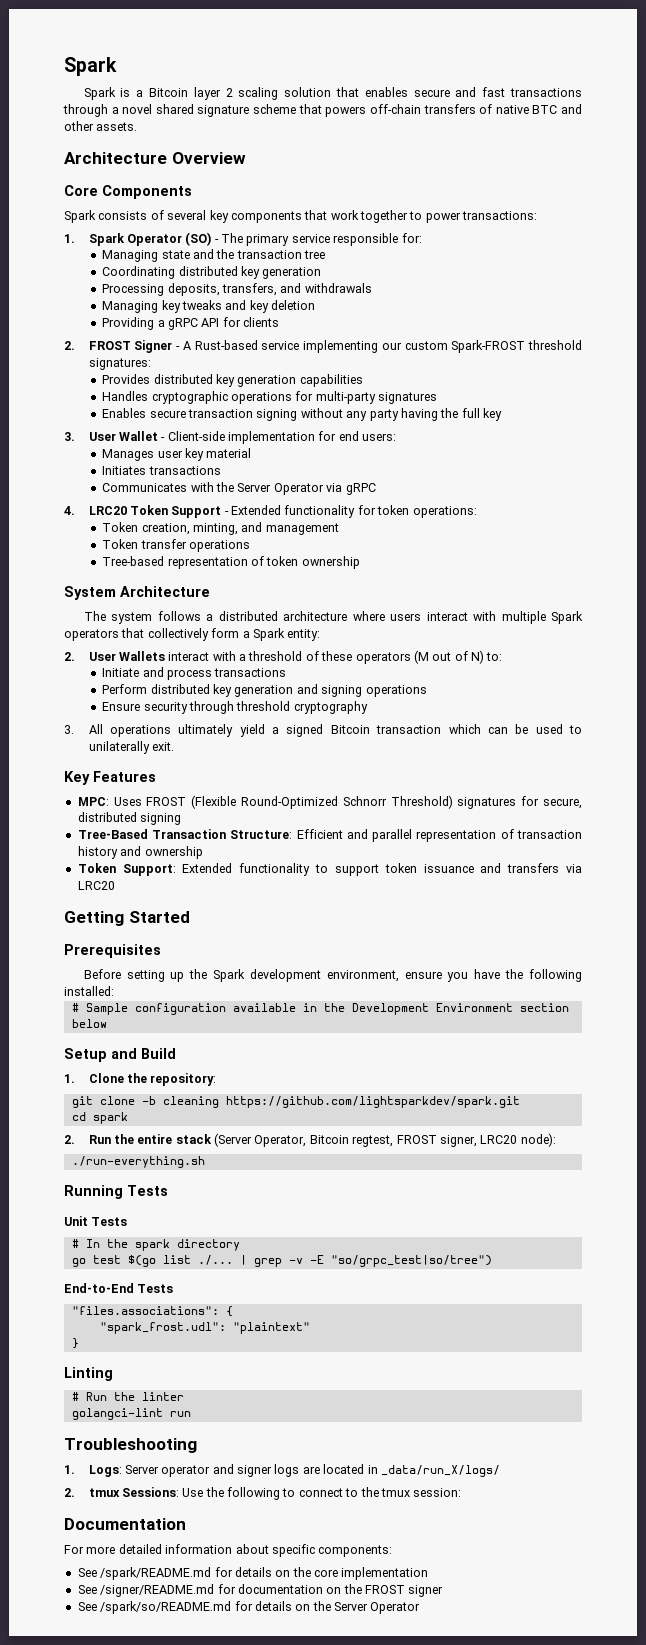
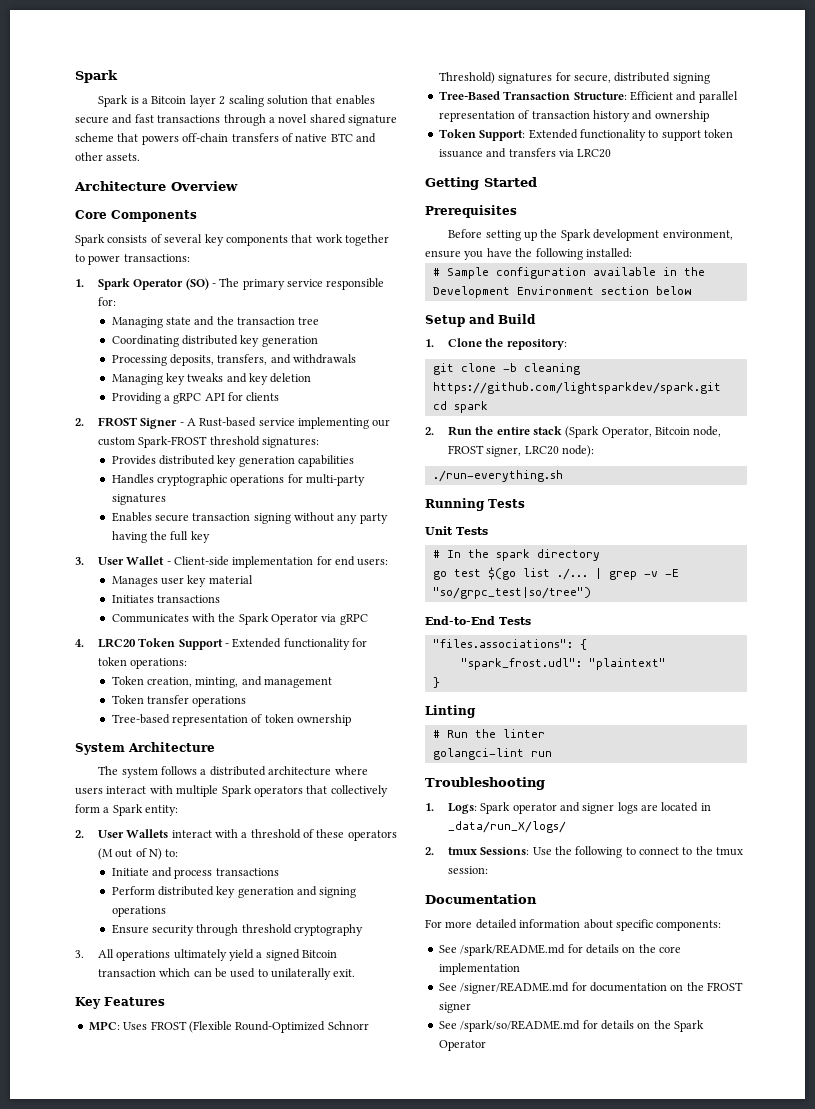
[237,483,272,492] Server -> [238,613,269,625] Spark
[214,1133,253,1147] (Server -> [565,426,600,438] (Spark
[352,1135,394,1147] regtest, -> [693,426,722,437] node,
[124,1465,159,1474] Server -> [480,802,511,814] Spark
[334,1602,368,1611] Server -> [674,1020,704,1032] Spark

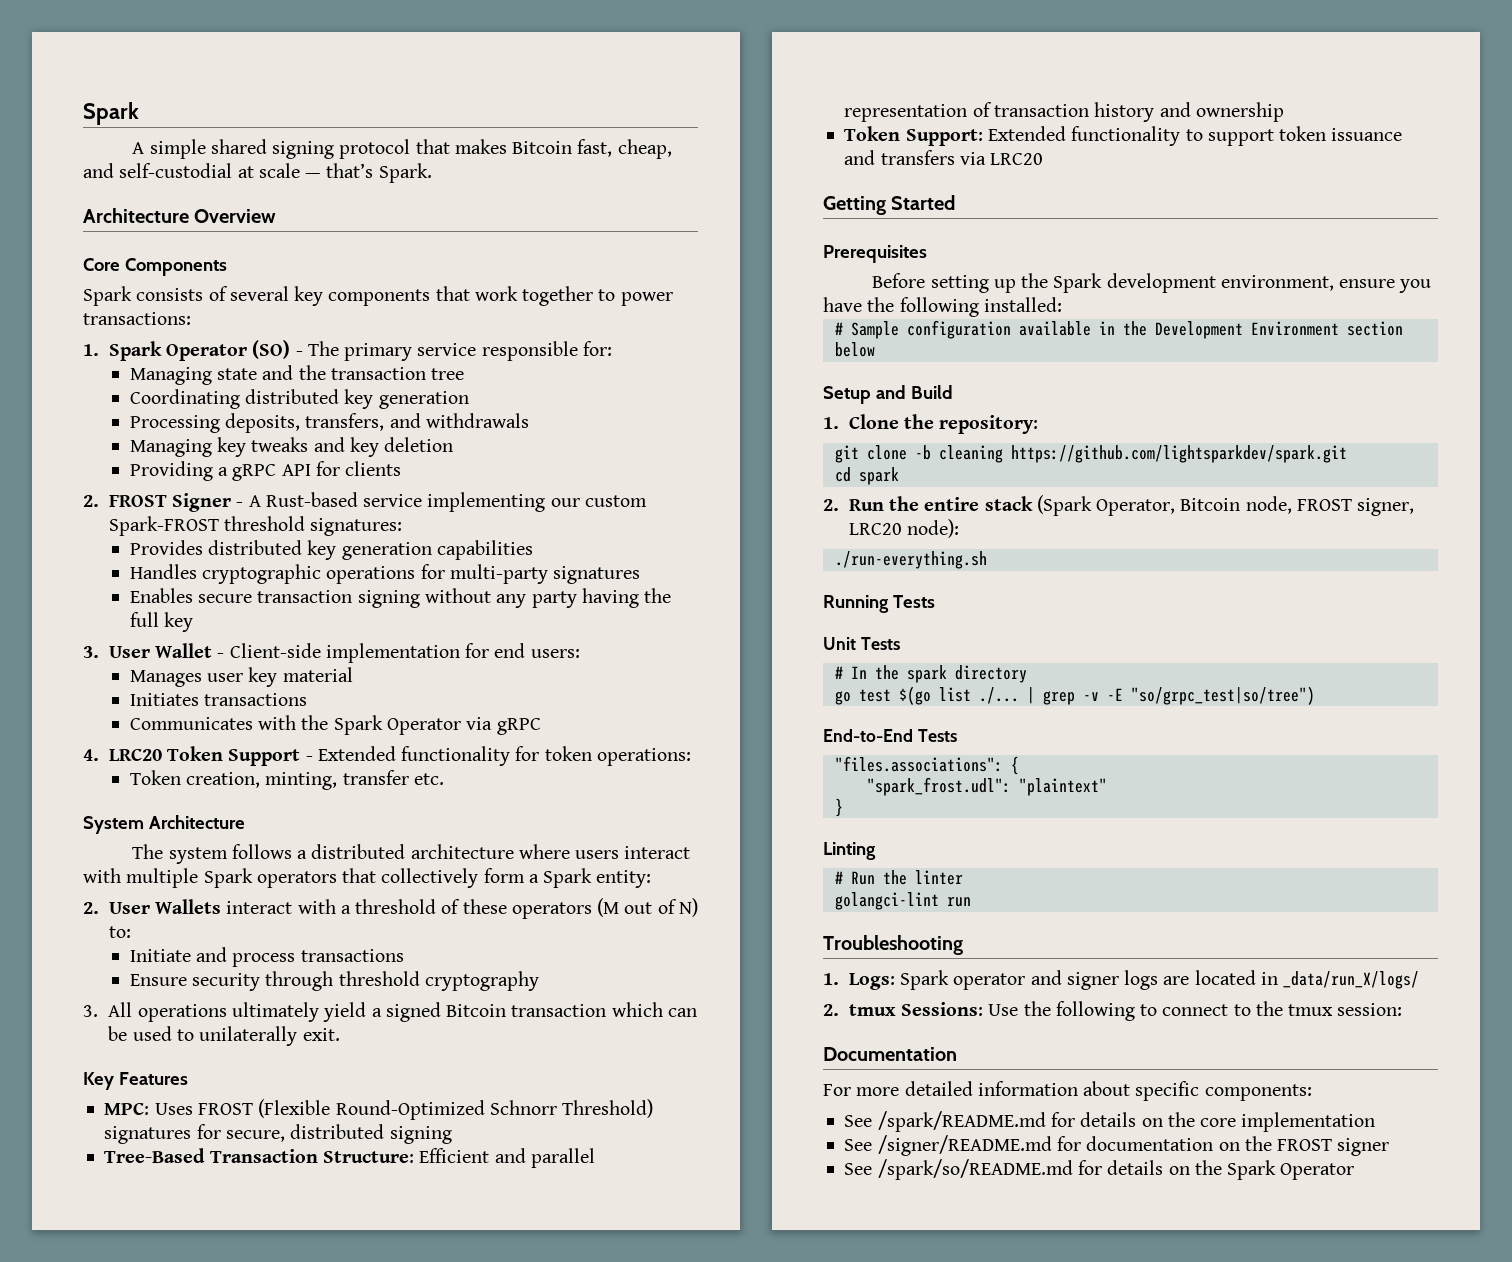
[98,95,375,107] [75,114,397,126] [75,133,376,145] [75,152,141,161] Spark is a Bitcoin layer 2 scaling solution that enables secure and fast transactions through a novel shared signature scheme that powers off-chain transfers of native BTC and other assets. -> [132,139,672,159] [83,163,432,183] A simple shared signing protocol that makes Bitcoin fast, cheap, and self-custodial at scale — that’s Spark.
[241,676,333,688] [111,695,247,707] [111,714,352,726] and management // Token transfer operations // Tree-based representation of token ownership -> [342,770,444,785] transfer etc.
[111,886,357,898] [111,906,166,917] // Perform distributed key generation and signing operations -> (404, 955) none

